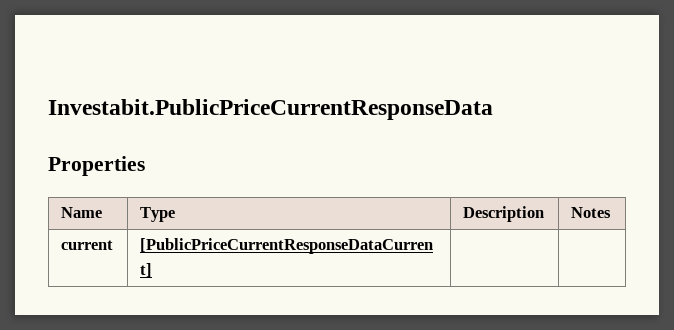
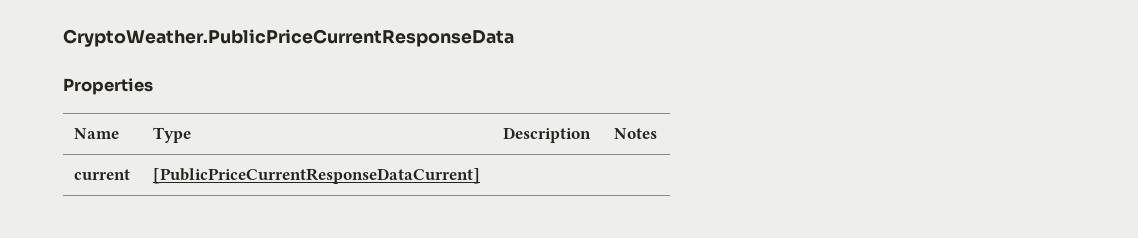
[48,99,493,120] Investabit.PublicPriceCurrentResponseData -> [63,29,514,47] CryptoWeather.PublicPriceCurrentResponseData

